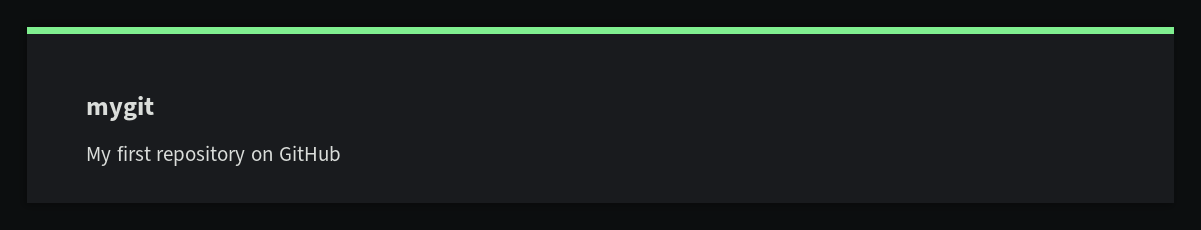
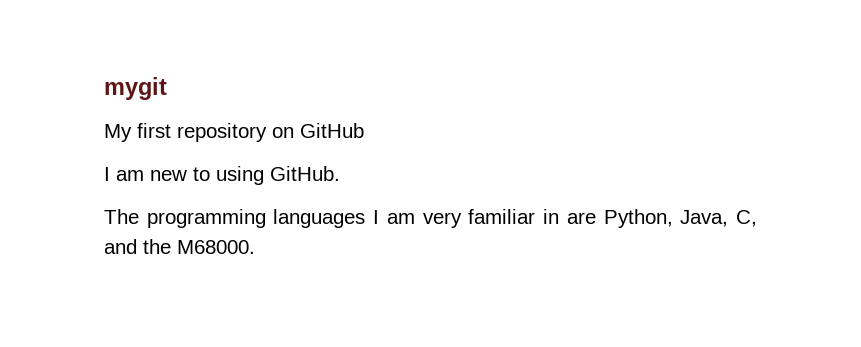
(341, 153) none -> [104,166,340,185] [104,209,758,228] [104,239,255,254] // I am new to using GitHub. // The programming languages I am very familiar in are Python, Java, C, and the M68000.

